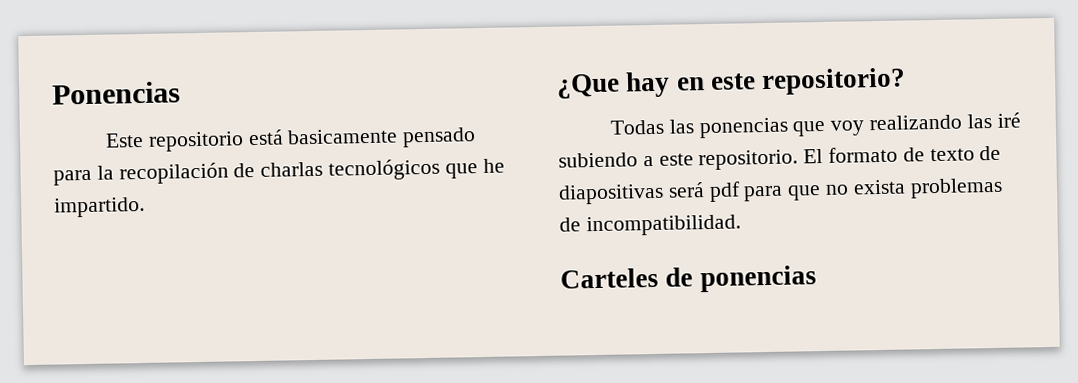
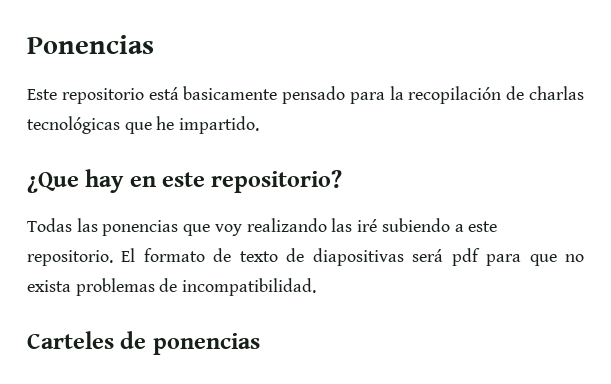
[328,158,441,181] tecnológicos -> [27,116,120,134] tecnológicas

